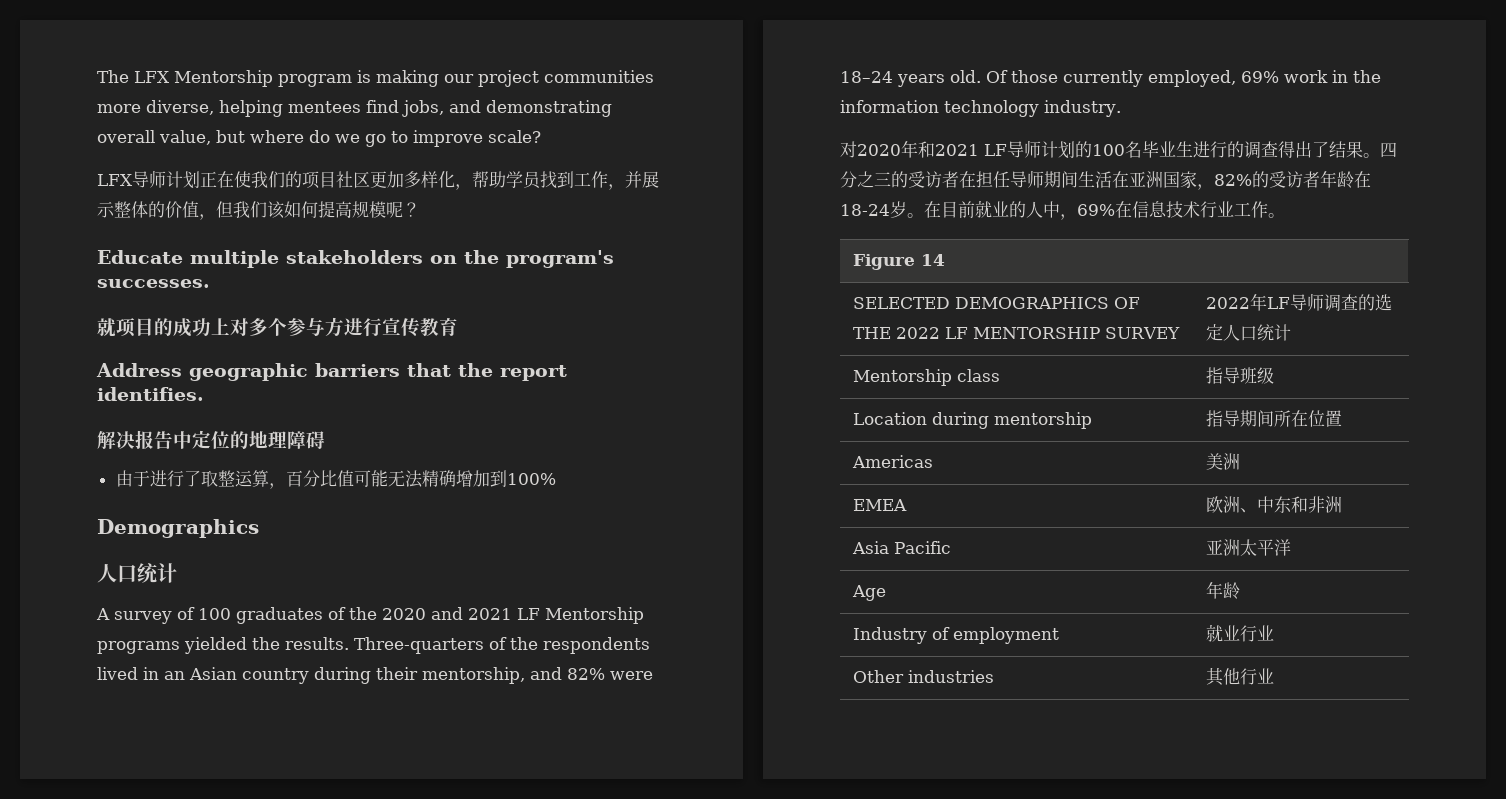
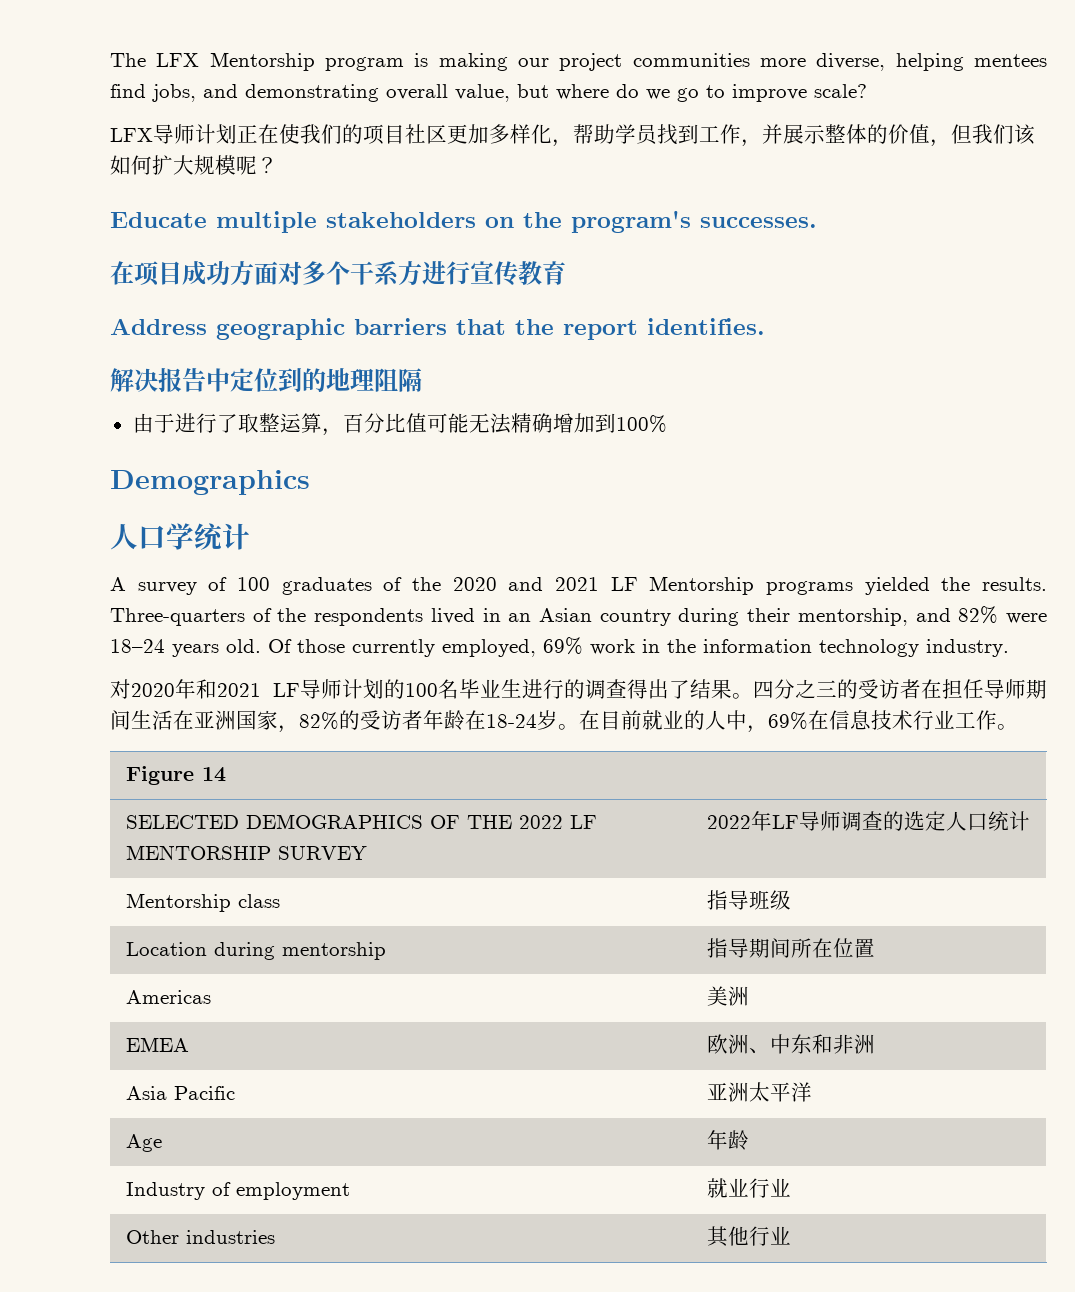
[318,201,352,218] 提高 -> [152,155,194,175] 扩大
[97,318,325,337] 就项目的成功上对多个参与 -> [110,261,399,286] 在项目成功方面对多个干系
[230,431,325,449] 的地理障碍 -> [278,368,422,392] 到的地理阻隔
(137, 573) none -> [166,523,194,550] 学

